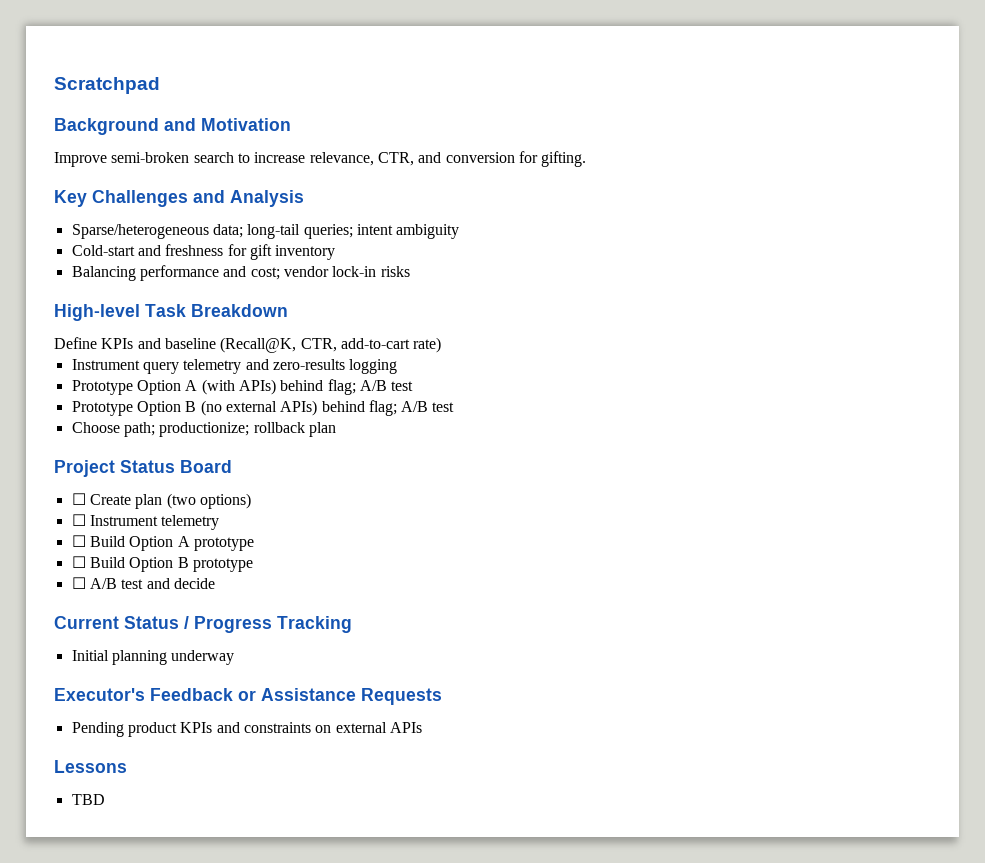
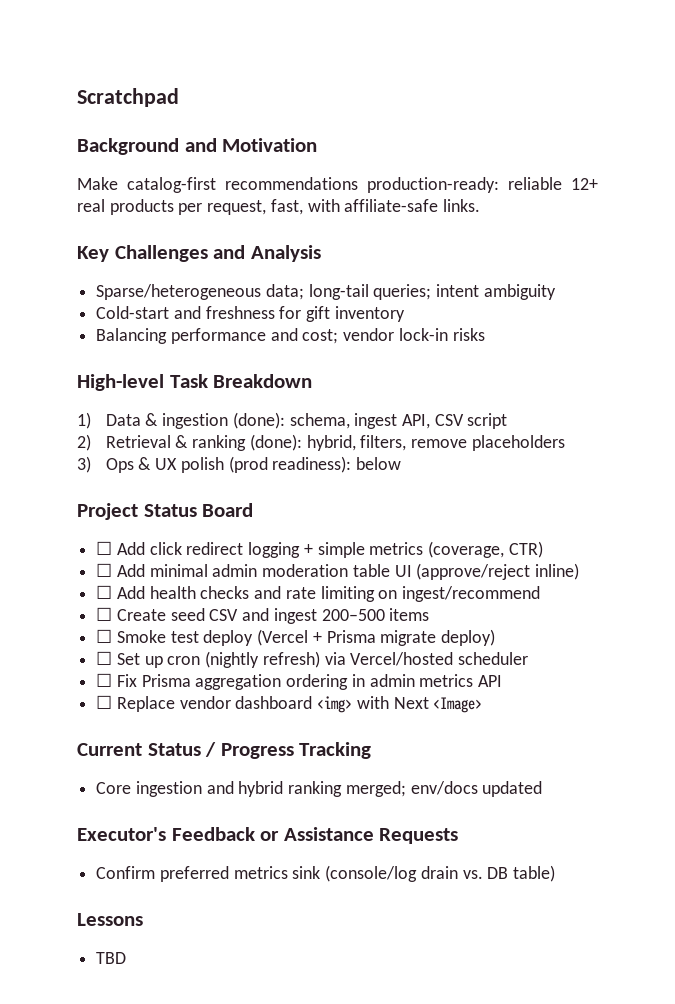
[54,151,587,167] Improve semi-broken search to increase relevance, CTR, and conversion for gifting. -> [77,177,598,193] [77,199,481,215] Make catalog-first recommendations production-ready: reliable 12+ real products per request, fast, with affiliate-safe links.
[54,337,442,353] [71,359,398,374] [71,379,414,395] [71,400,455,416] [71,422,336,437] [54,460,232,477] [71,493,251,509] [71,514,220,530] [71,535,254,551] [71,556,253,572] [71,577,215,589] Define KPIs and baseline (Recall@K, CTR, add-to-cart rate) // Instrument query telemetry and zero-results logging // Prototype Option A (with APIs) behind flag; A/B test // Prototype Option B (no external APIs) behind flag; A/B test // Choose path; productionize; rollback plan // Project Status Board // ☐ Create plan (two options) // ☐ Instrument telemetry // ☐ Build Option A prototype // ☐ Build Option B prototype // ☐ A/B test and decide -> [77,412,508,429] [77,434,565,451] [77,456,401,473] [77,503,254,520] [96,541,543,558] [96,563,580,580] [96,585,541,602] [96,607,430,624] [96,629,496,646] [96,651,529,668] [96,673,503,690] [96,695,483,713] 1) Data & ingestion (done): schema, ingest API, CSV script // 2) Retrieval & ranking (done): hybrid, filters, remove placeholders // 3) Ops & UX polish (prod readiness): below // Project Status Board // ☐ Add click redirect logging + simple metrics (coverage, CTR) // ☐ Add minimal admin moderation table UI (approve/reject inline) // ☐ Add health checks and rate limiting on ingest/recommend // ☐ Create seed CSV and ingest 200–500 items // ☐ Smoke test deploy (Vercel + Prisma migrate deploy) // ☐ Set up cron (nightly refresh) via Vercel/hosted scheduler // ☐ Fix Prisma aggregation ordering in admin metrics API // ☐ Replace vendor dashboard <img> with Next <Image>
[71,650,235,665] Initial planning underway -> [96,781,543,797] Core ingestion and hybrid ranking merged; env/docs updated
[71,722,422,737] Pending product KPIs and constraints on external APIs -> [96,865,556,882] Confirm preferred metrics sink (console/log drain vs. DB table)

